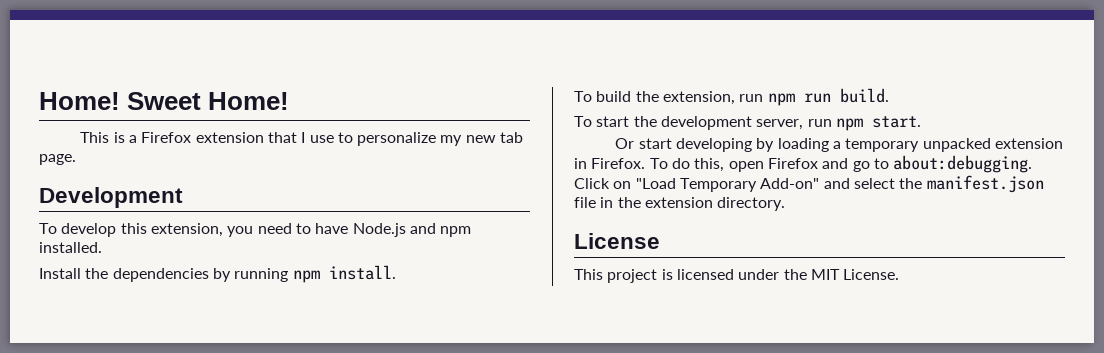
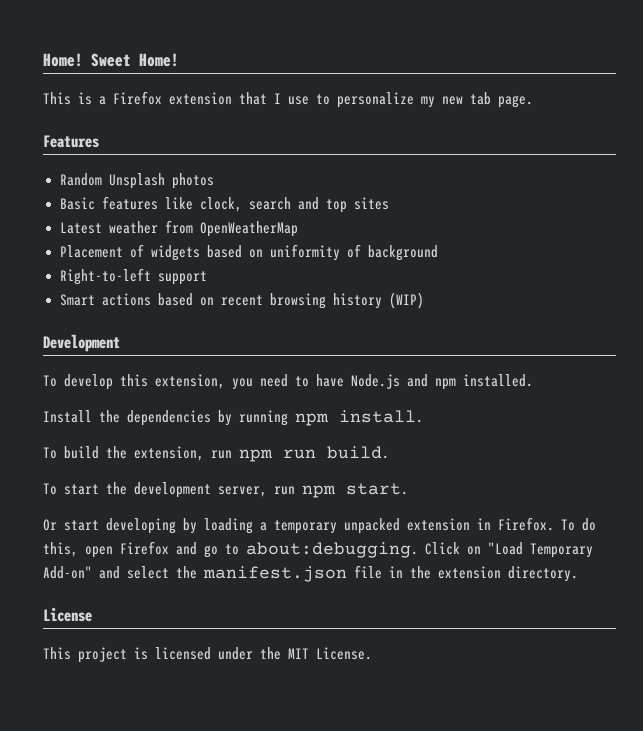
(76, 159) none -> [43,135,99,148] [59,173,214,189] [59,196,389,213] [59,220,298,237] [59,244,438,261] [59,268,207,285] [59,292,424,309] // Features // Random Unsplash photos // Basic features like clock, search and top sites // Latest weather from OpenWeatherMap // Placement of widgets based on uniformity of background // Right-to-left support // Smart actions based on recent browsing history (WIP)

